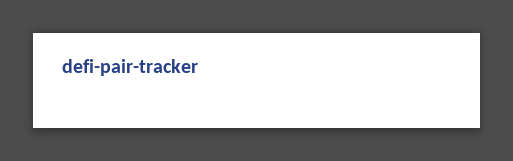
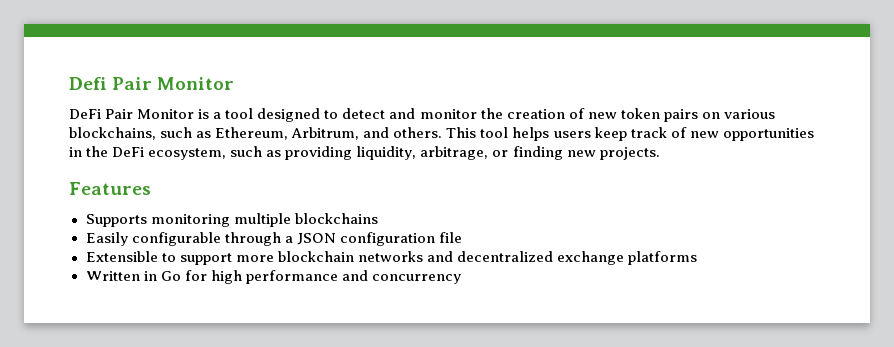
[62,59,198,76] defi-pair-tracker -> [69,77,235,90] [69,108,775,122] [69,127,814,141] [69,146,660,160] [69,182,151,195] [85,213,378,227] [85,232,462,246] [85,251,697,265] [85,270,461,284] Defi Pair Monitor // DeFi Pair Monitor is a tool designed to detect and monitor the creation of new token pairs on various blockchains, such as Ethereum, Arbitrum, and others. This tool helps users keep track of new opportunities in the DeFi ecosystem, such as providing liquidity, arbitrage, or finding new projects. // Features // Supports monitoring multiple blockchains // Easily configurable through a JSON configuration file // Extensible to support more blockchain networks and decentralized exchange platforms // Written in Go for high performance and concurrency

